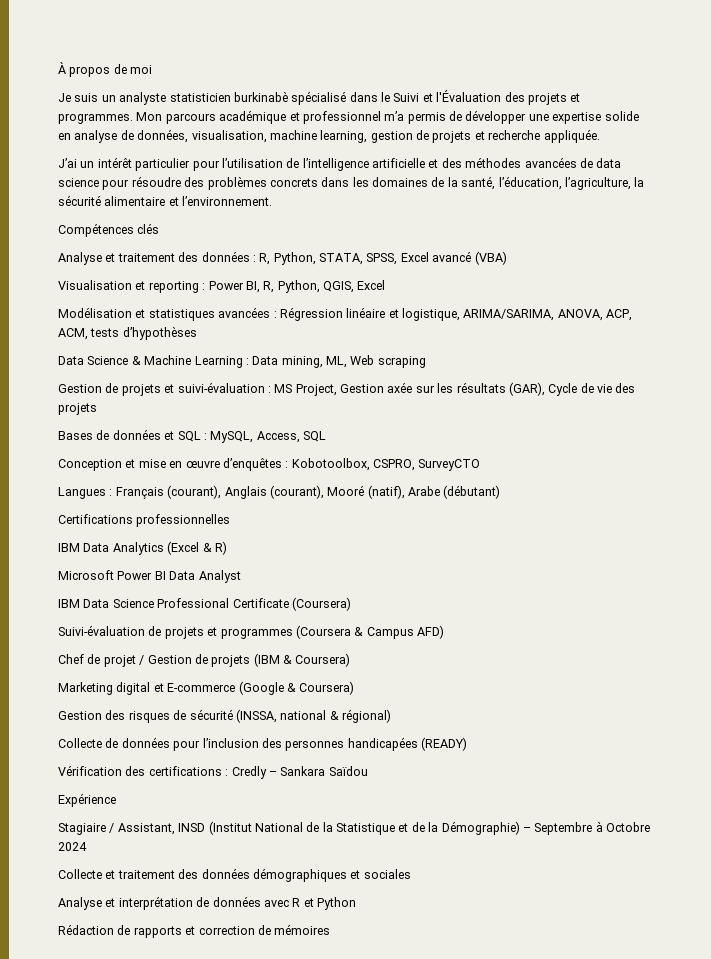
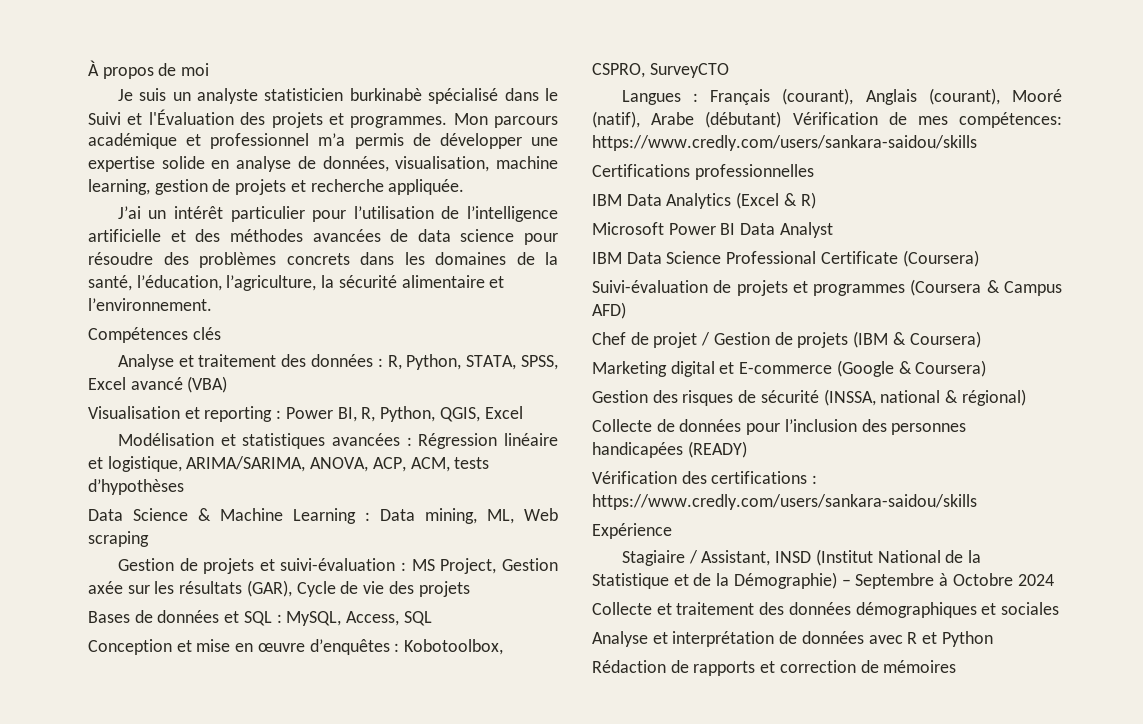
(501, 492) none -> [792,112,1062,128] [592,135,977,151] Vérification de mes compétences: https://www.credly.com/users/sankara-saidou/skills
[231,766,368,779] Credly – Sankara Saïdou -> [592,494,977,510] https://www.credly.com/users/sankara-saidou/skills

